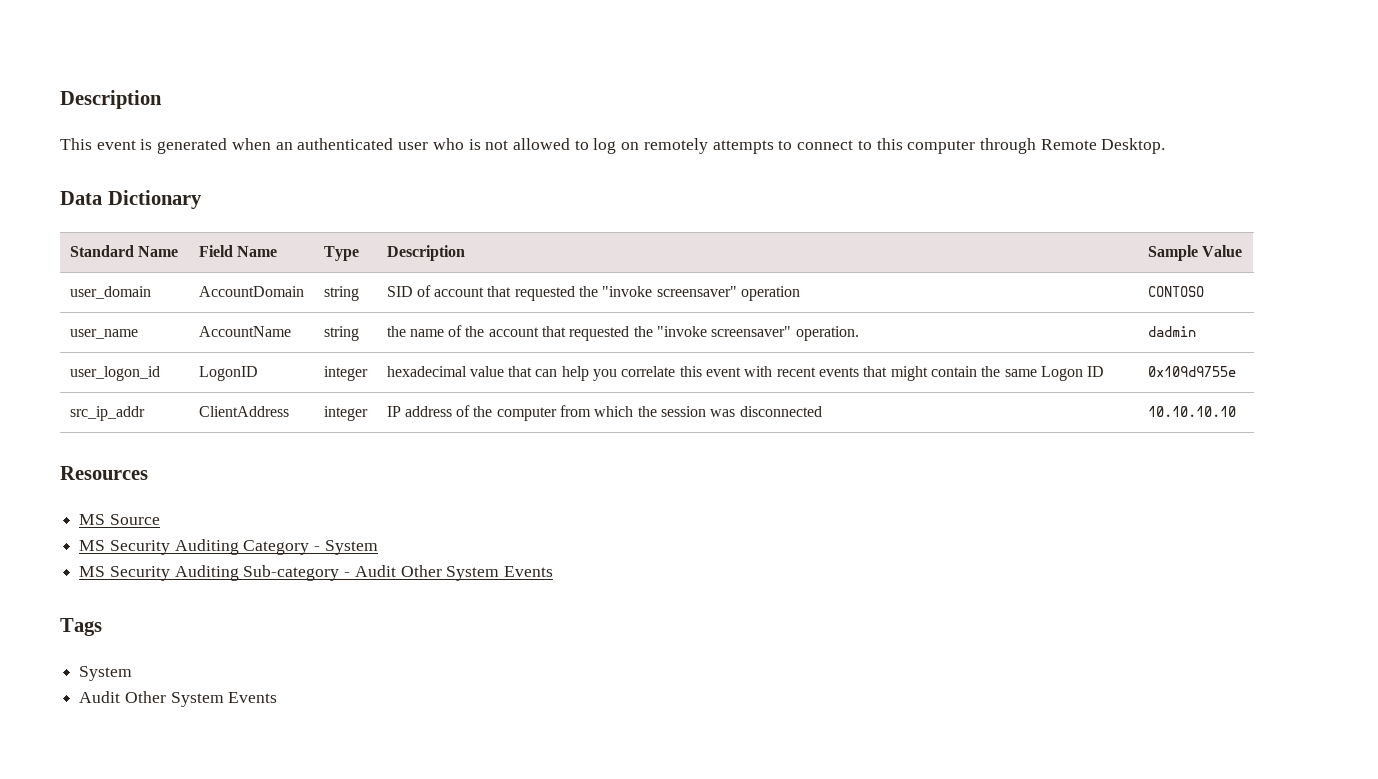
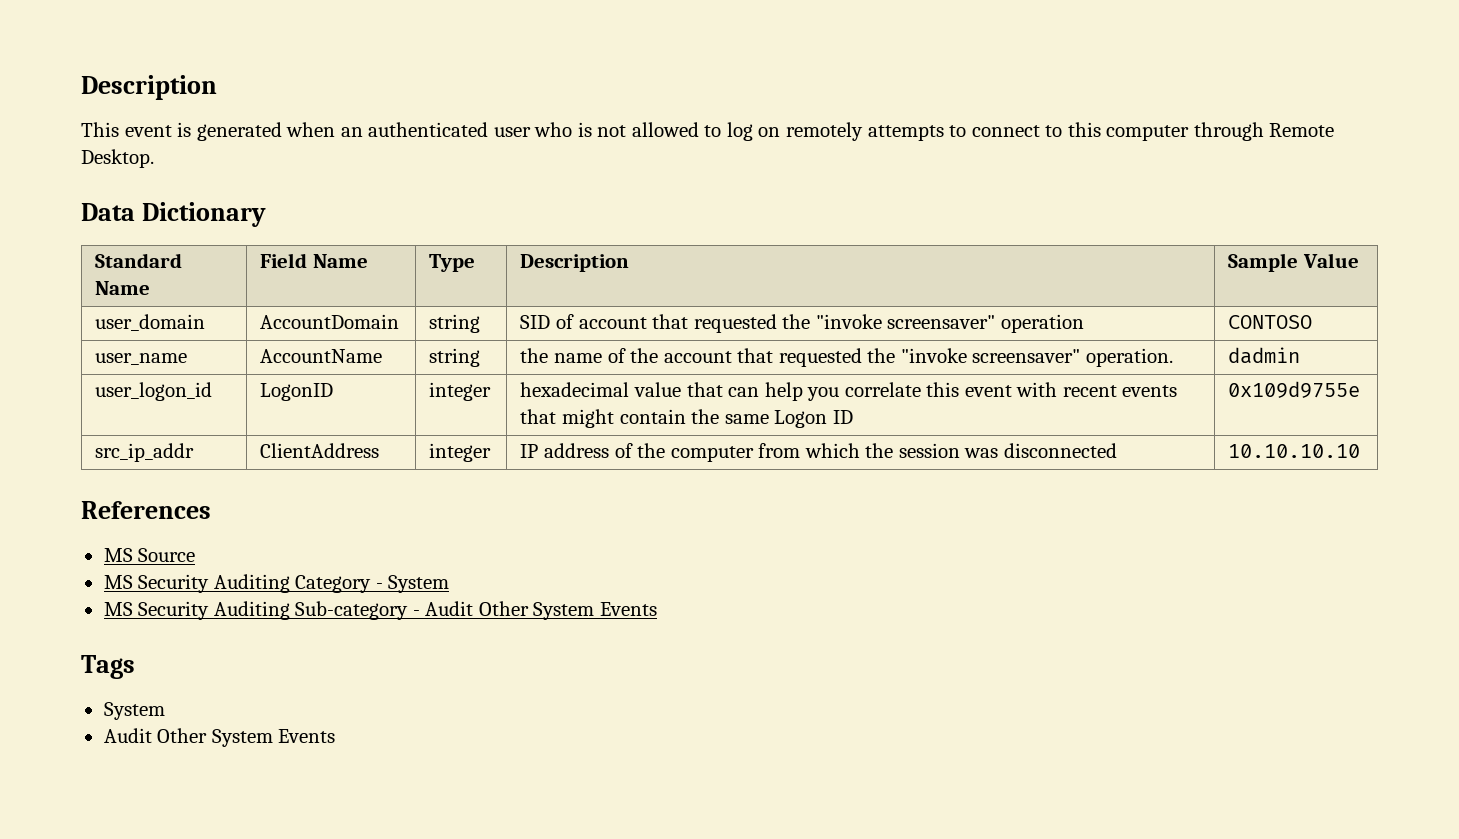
[60,466,148,480] Resources -> [81,501,211,519] References

